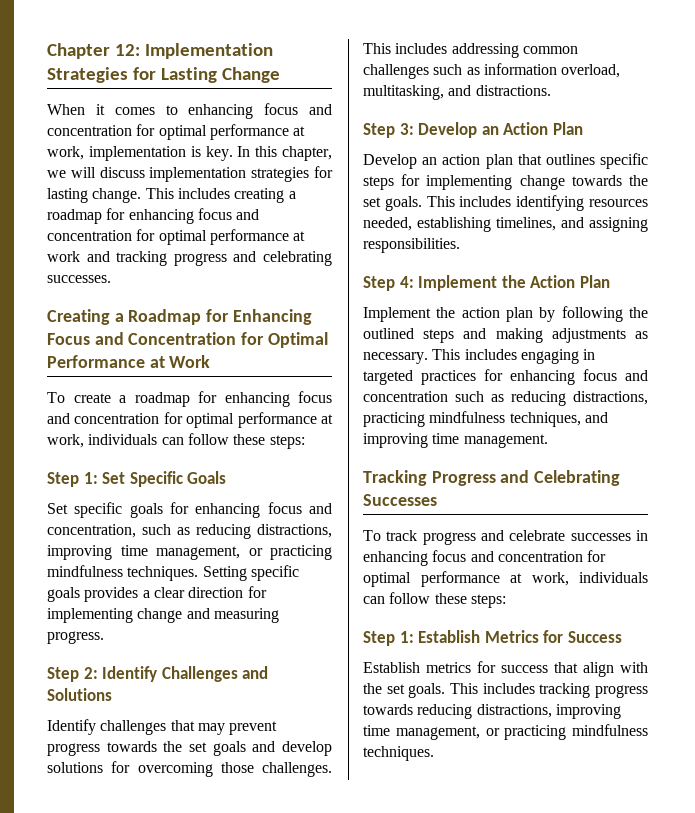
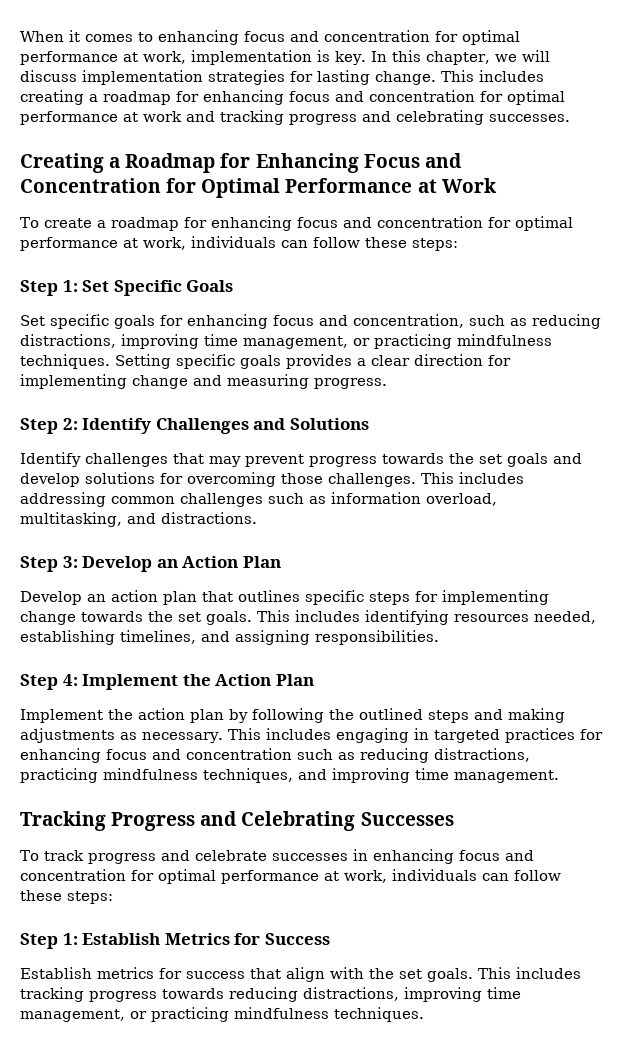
[47,43,273,59] [47,67,280,83] Chapter 12: Implementation Strategies for Lasting Change // -> (20, 36) none

